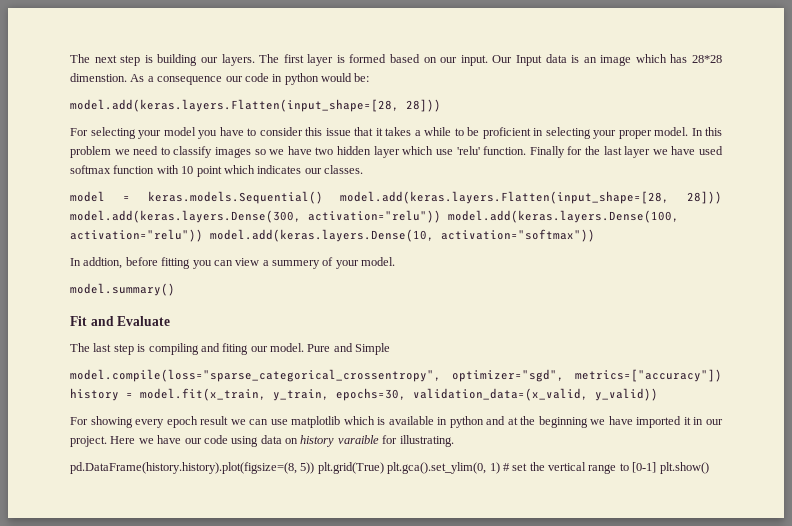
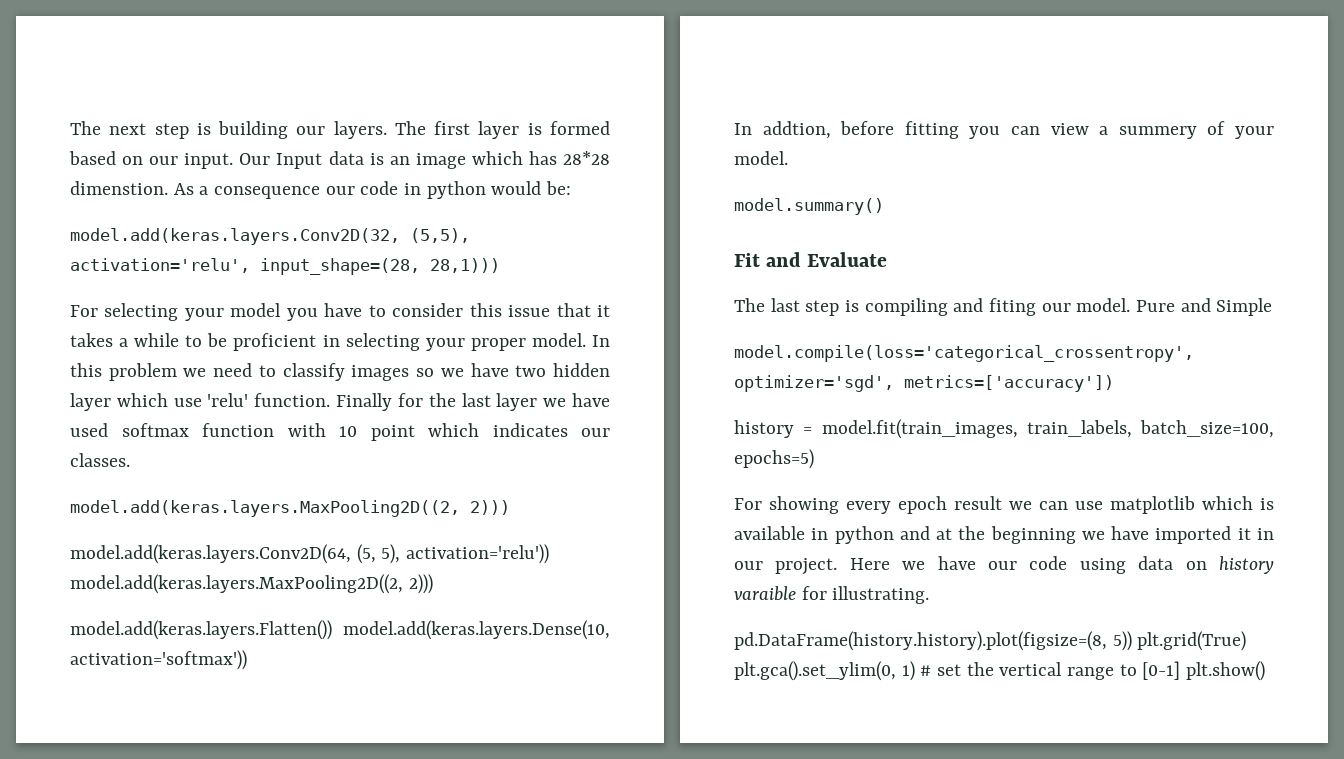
[70,99,441,112] model.add(keras.layers.Flatten(input_shape=[28, 28])) -> [70,228,470,245] [70,258,500,275] model.add(keras.layers.Conv2D(32, (5,5), activation='relu', input_shape=(28, 28,1)))
[70,191,722,204] [70,210,679,223] [70,229,595,242] model = keras.models.Sequential() model.add(keras.layers.Flatten(input_shape=[28, 28])) model.add(keras.layers.Dense(300, activation="relu")) model.add(keras.layers.Dense(100, activation="relu")) model.add(keras.layers.Dense(10, activation="softmax")) -> [70,500,510,517] [70,544,550,564] [70,574,433,594] [70,620,610,640] [70,650,247,670] model.add(keras.layers.MaxPooling2D((2, 2))) // model.add(keras.layers.Conv2D(64, (5, 5), activation='relu')) model.add(keras.layers.MaxPooling2D((2, 2))) // model.add(keras.layers.Flatten()) model.add(keras.layers.Dense(10, activation='softmax'))
[70,369,722,382] [70,388,658,401] model.compile(loss="sparse_categorical_crossentropy", optimizer="sgd", metrics=["accuracy"]) history = model.fit(x_train, y_train, epochs=30, validation_data=(x_valid, y_valid)) -> [734,345,1194,362] [734,375,1114,392] [734,419,1274,439] [734,449,814,469] model.compile(loss='categorical_crossentropy', optimizer='sgd', metrics=['accuracy']) // history = model.fit(train_images, train_labels, batch_size=100, epochs=5)

